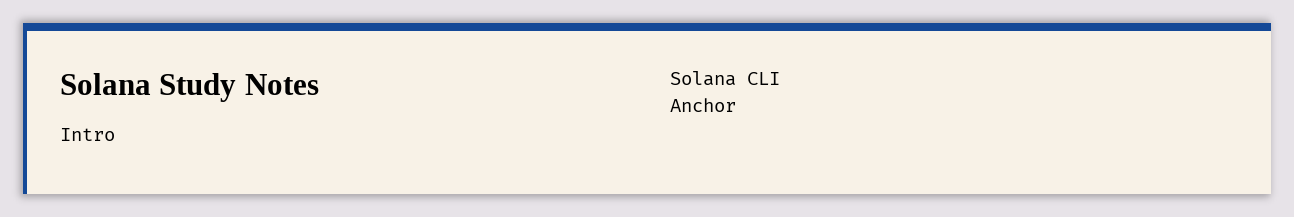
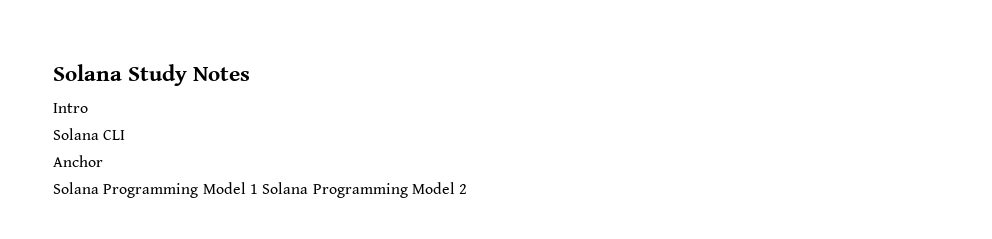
(736, 105) none -> [53,182,468,198] // Solana Programming Model 1 Solana Programming Model 2

